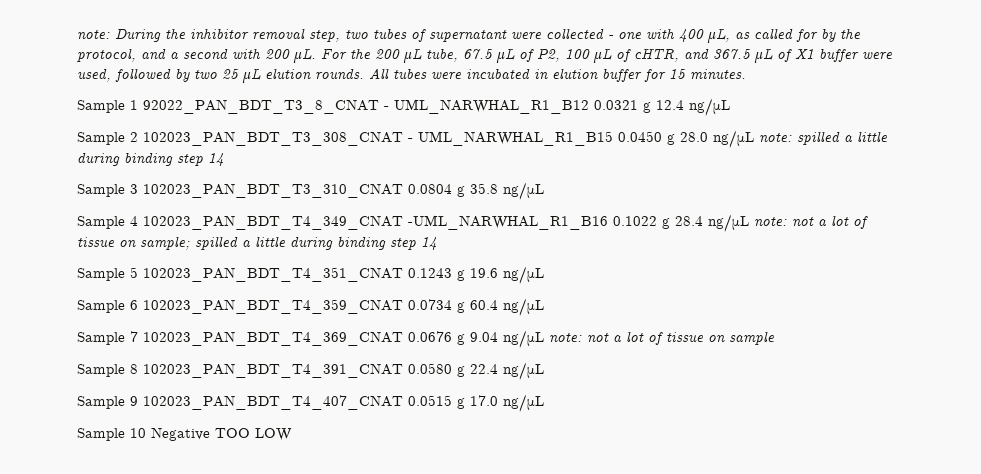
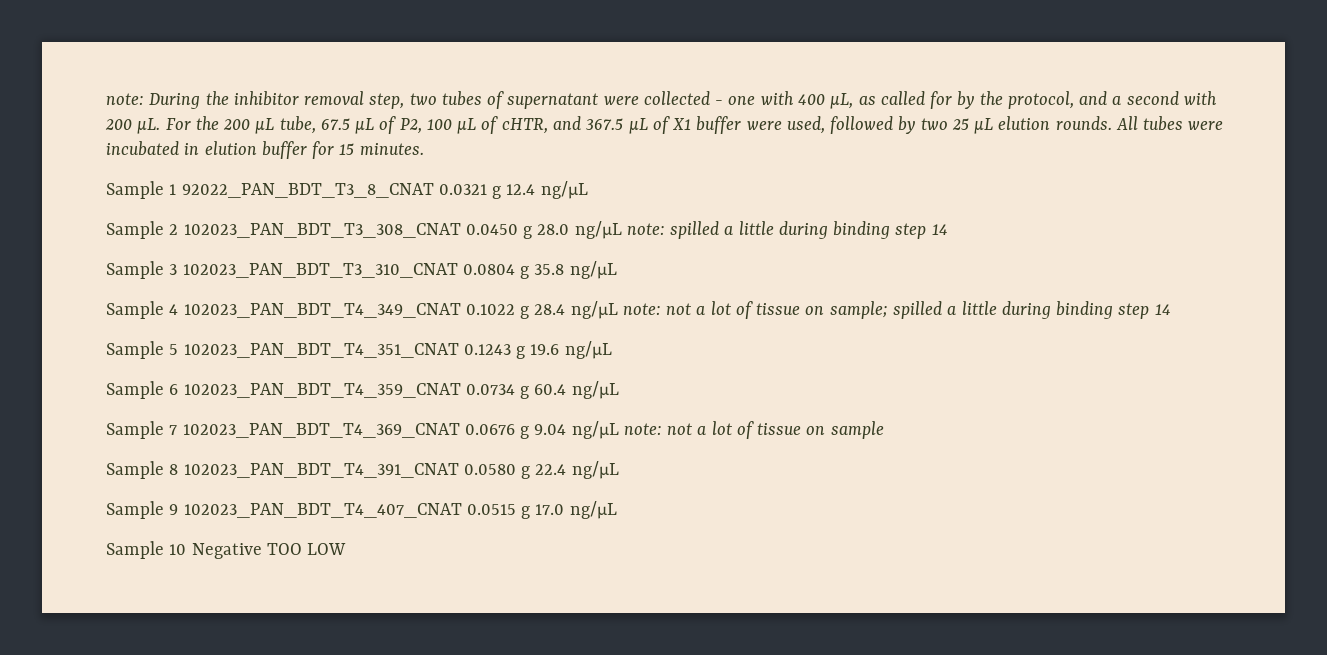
[384,99,589,114] - UML_NARWHAL_R1_B12 -> (434, 190) none
[408,131,613,146] - UML_NARWHAL_R1_B15 -> (461, 230) none
[408,215,608,230] -UML_NARWHAL_R1_B16 -> (461, 310) none

